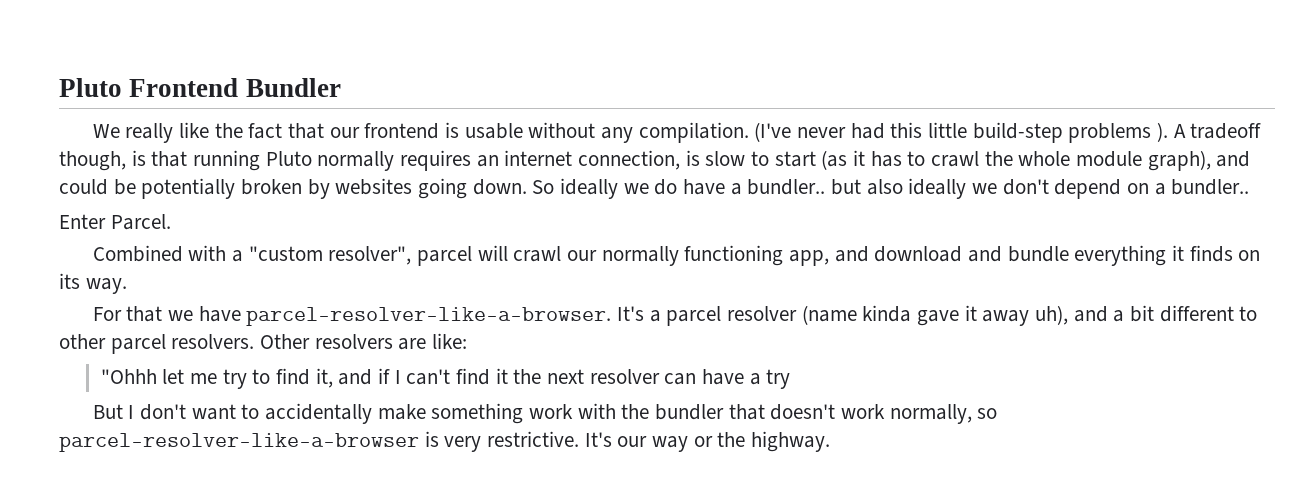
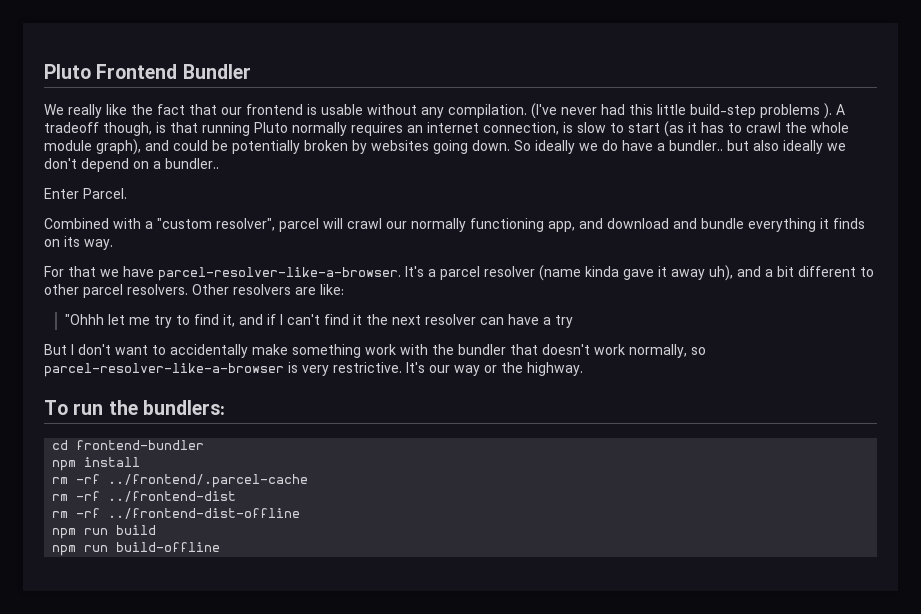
(831, 441) none -> [44,400,225,415] [52,440,205,450] [52,457,141,471] [52,474,309,488] [52,491,237,502] [52,508,301,519] [52,525,157,539] [52,542,221,556] // To run the bundlers: // cd frontend-bundler // npm install // rm -rf ../frontend/.parcel-cache // rm -rf ../frontend-dist // rm -rf ../frontend-dist-offline // npm run build // npm run build-offline

